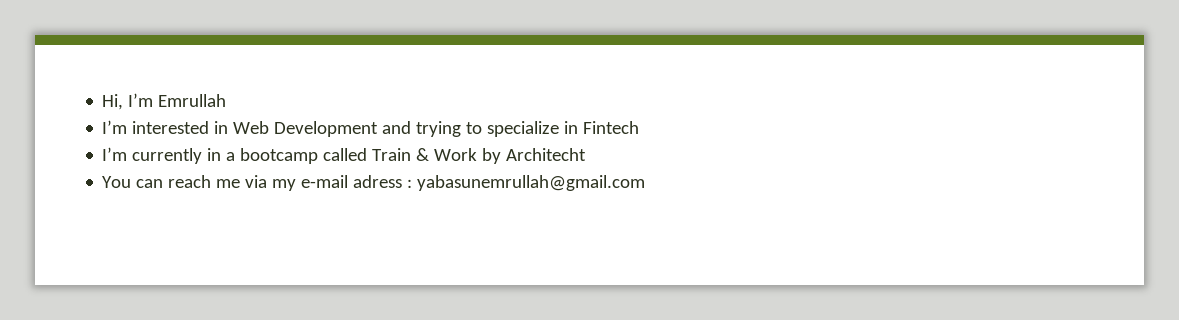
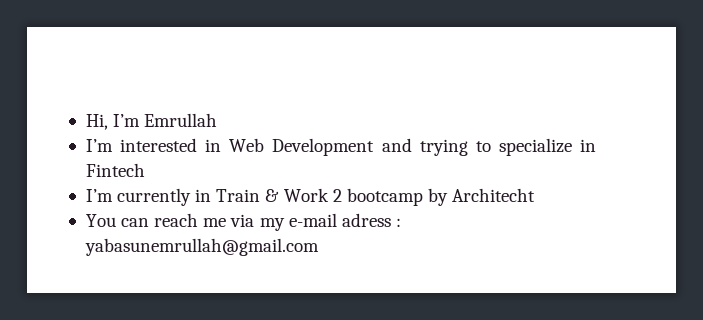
[226,148,368,164] a bootcamp called -> (212, 195) none
(478, 154) none -> [332,188,423,206] 2 bootcamp

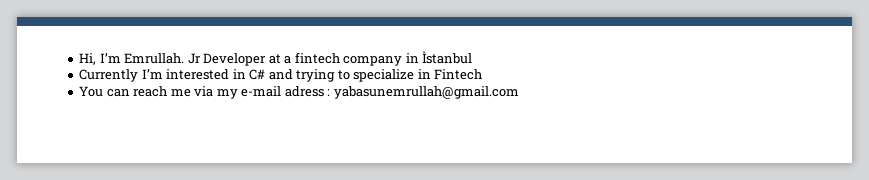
[144,113,218,127] Emrullah // -> [124,51,473,66] [79,69,139,82] Emrullah. Jr Developer at a fintech company in İstanbul // Currently
[229,138,375,156] Web Development -> [249,69,266,80] C#
[85,188,536,206] // I’m currently in Train & Work 2 bootcamp by Architecht -> (483, 74) none

